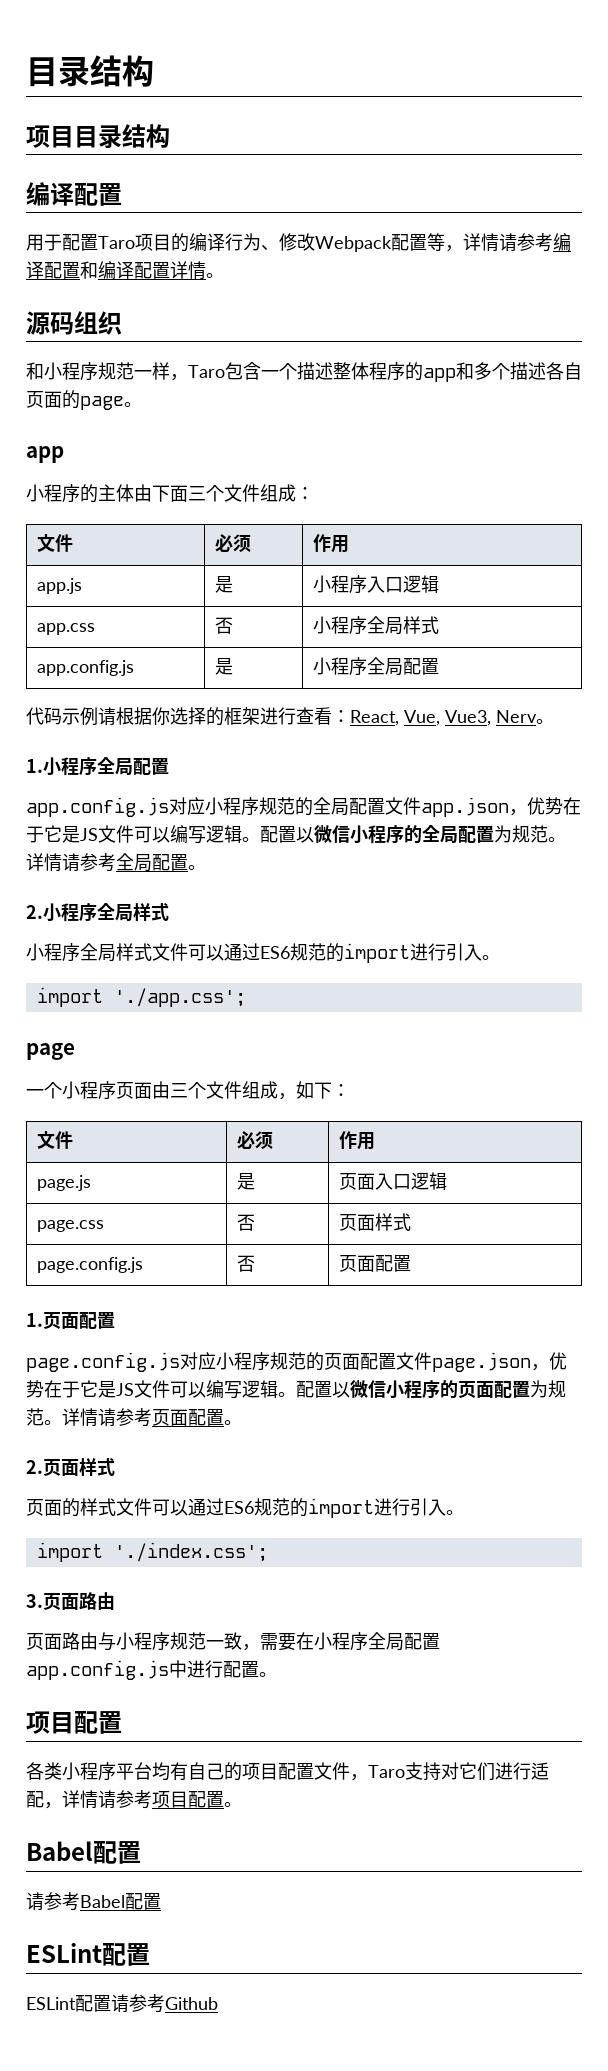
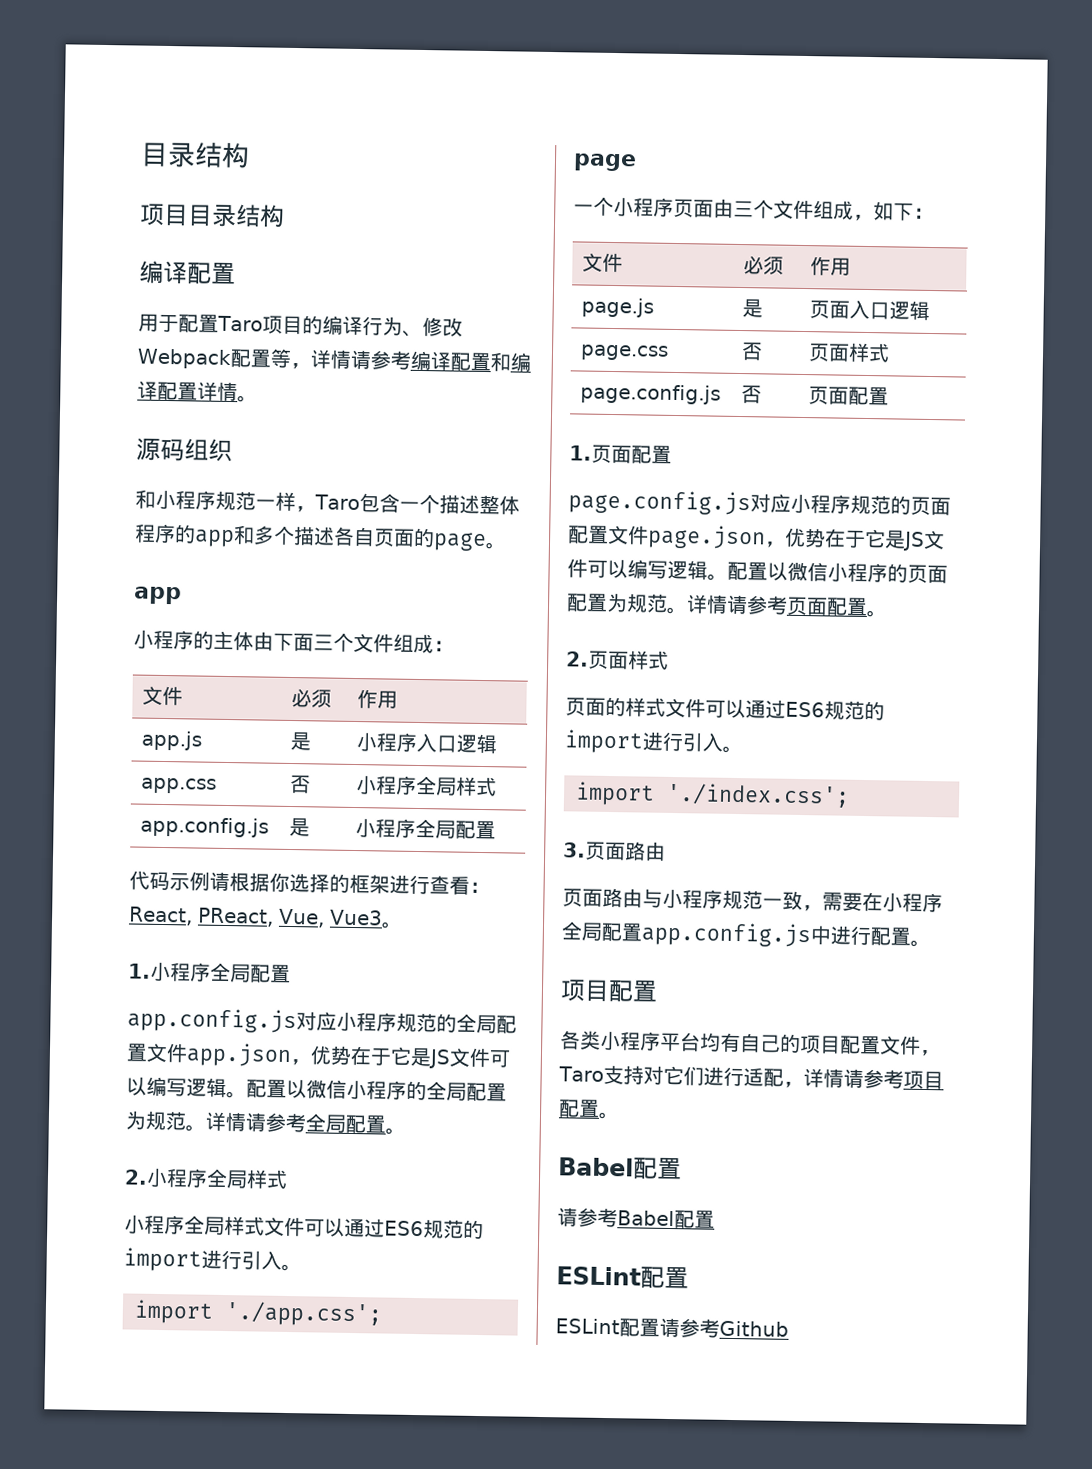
[404,710,537,726] Vue, Vue3, Nerv -> [196,907,383,928] PReact, Vue, Vue3

